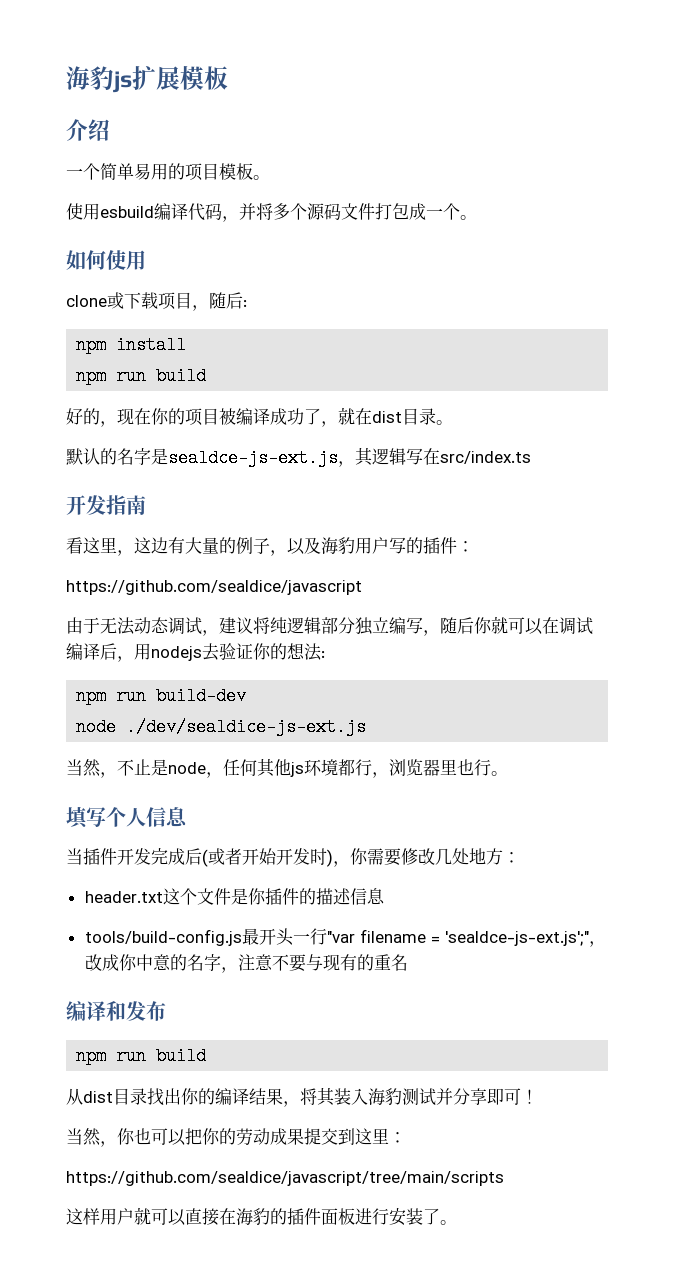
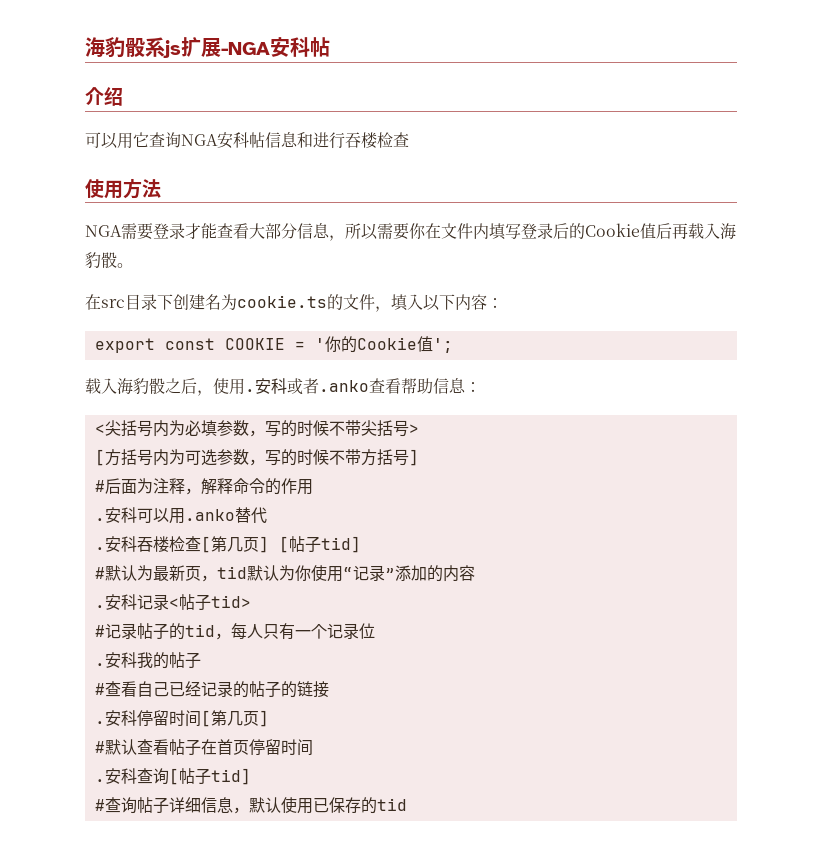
[66,66,114,90] 海豹 -> [85,37,165,58] 海豹骰系
[180,66,228,90] 模板 -> [221,37,330,57] -NGA安科帖
[66,163,270,181] [66,203,477,222] [66,250,146,270] [66,292,247,311] [76,336,187,354] [76,367,207,385] [66,407,453,427] [66,447,531,467] [66,495,146,515] [66,537,474,556] [66,580,362,595] [66,616,593,636] [66,643,325,662] [76,687,247,705] [76,718,367,736] [66,758,508,778] [66,806,188,829] [66,848,520,867] [84,888,385,905] [84,928,606,947] [84,954,408,973] [66,1001,166,1021] [76,1047,207,1065] [66,1087,538,1107] [66,1128,406,1147] [66,1171,504,1186] [66,1207,457,1226] 一个简单易用的项目模板。 // 使用esbuild编译代码，并将多个源码文件打包成一个。 // 如何使用 // clone或下载项目，随后: // npm install // npm run build // 好的，现在你的项目被编译成功了，就在dist目录。 // 默认的名字是sealdce-js-ext.js，其逻辑写在src/index.ts // 开发指南 // 看这里，这边有大量的例子，以及海豹用户写的插件： // https://github.com/sealdice/javascript // 由于无法动态调试，建议将纯逻辑部分独立编写，随后你就可以在调试编译后，用nodejs去验证你的想法: // npm run build-dev // node ./dev/sealdice-js-ext.js // 当然，不止是node，任何其他js环境都行，浏览器里也行。 // 填写个人信息 // 当插件开发完成后(或者开始开发时)，你需要修改几处地方： // header.txt这个文件是你插件的描述信息 // tools/build-config.js最开头一行"var filename = 'sealdce-js-ext.js';"，改成你中意的名字，注意不要与现有的重名 // 编译和发布 // npm run build // 从dist目录找出你的编译结果，将其装入海豹测试并分享即可！ // 当然，你也可以把你的劳动成果提交到这里： // https://github.com/sealdice/javascript/tree/main/scripts // 这样用户就可以直接在海豹的插件面板进行安装了。 -> [85,132,409,149] [85,178,161,199] [85,223,736,241] [85,252,133,268] [85,294,503,312] [94,336,453,353] [85,378,481,396] [94,420,419,437] [94,449,419,466] [94,478,313,495] [94,507,267,524] [94,536,361,553] [94,565,475,582] [94,594,251,611] [94,623,375,640] [94,652,201,669] [94,681,329,698] [94,710,269,727] [94,739,313,756] [94,768,251,785] [94,797,407,814] 可以用它查询NGA安科帖信息和进行吞楼检查 // 使用方法 // NGA需要登录才能查看大部分信息，所以需要你在文件内填写登录后的Cookie值后再载入海豹骰。 // 在src目录下创建名为cookie.ts的文件，填入以下内容： // export const COOKIE = '你的Cookie值'; // 载入海豹骰之后，使用.安科或者.anko查看帮助信息： // <尖括号内为必填参数，写的时候不带尖括号> // [方括号内为可选参数，写的时候不带方括号] // #后面为注释，解释命令的作用 // .安科可以用.anko替代 // .安科吞楼检查[第几页] [帖子tid] // #默认为最新页，tid默认为你使用“记录”添加的内容 // .安科记录<帖子tid> // #记录帖子的tid，每人只有一个记录位 // .安科我的帖子 // #查看自己已经记录的帖子的链接 // .安科停留时间[第几页] // #默认查看帖子在首页停留时间 // .安科查询[帖子tid] // #查询帖子详细信息，默认使用已保存的tid

